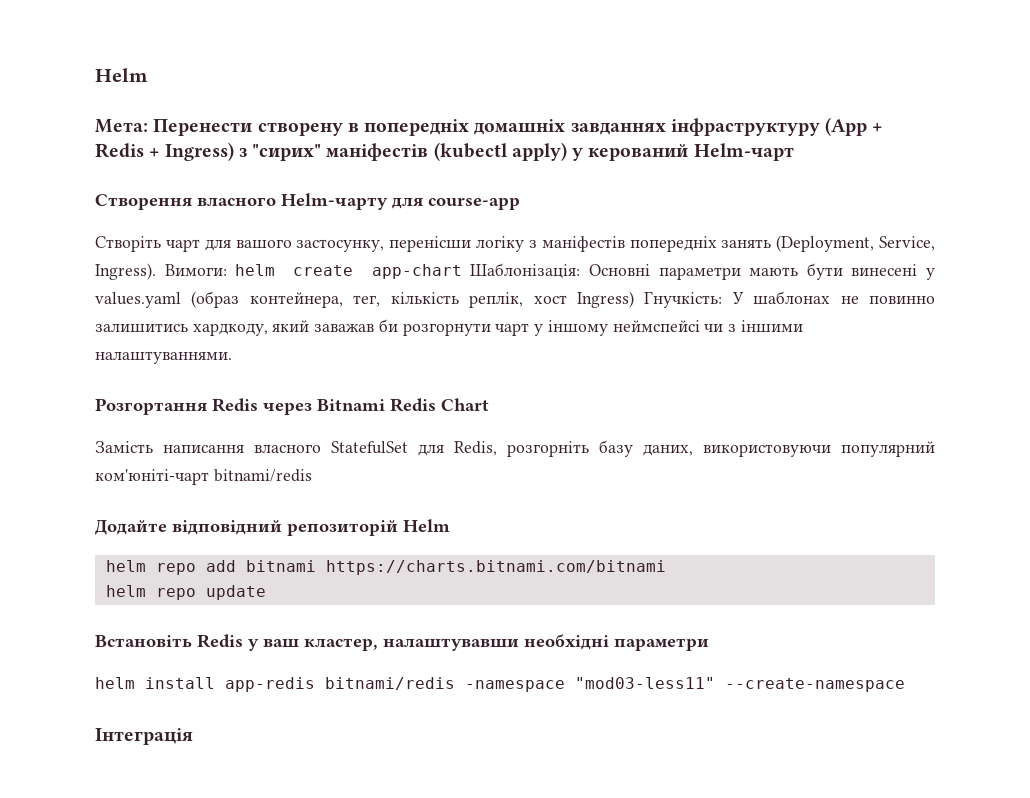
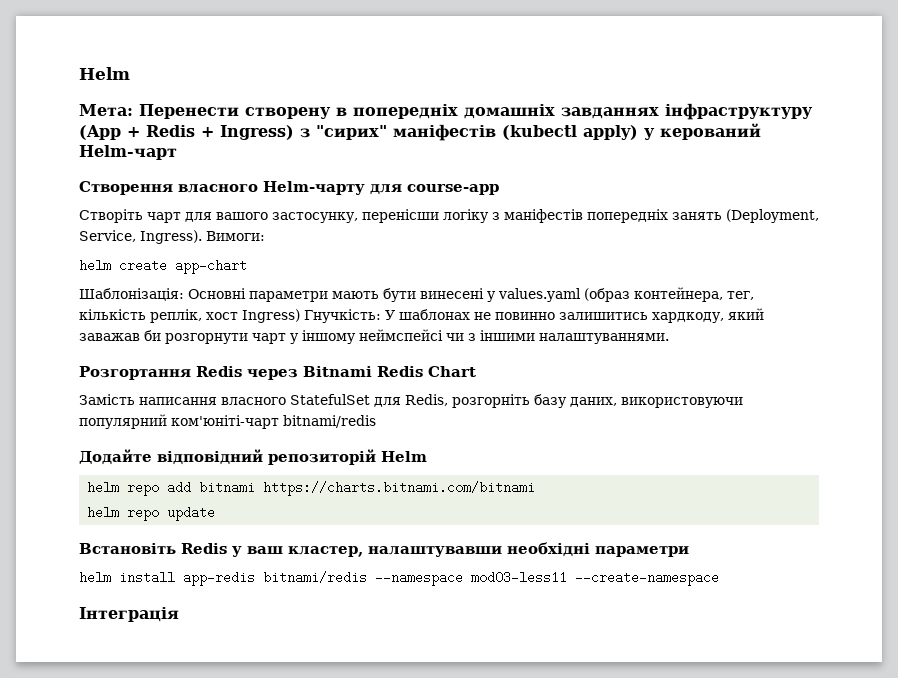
(227, 270) none -> (265, 236) //
(462, 271) none -> (247, 266) //
[465,677,715,692] -namespace "mod03-less11" -> [375,571,567,586] --namespace mod03-less11

